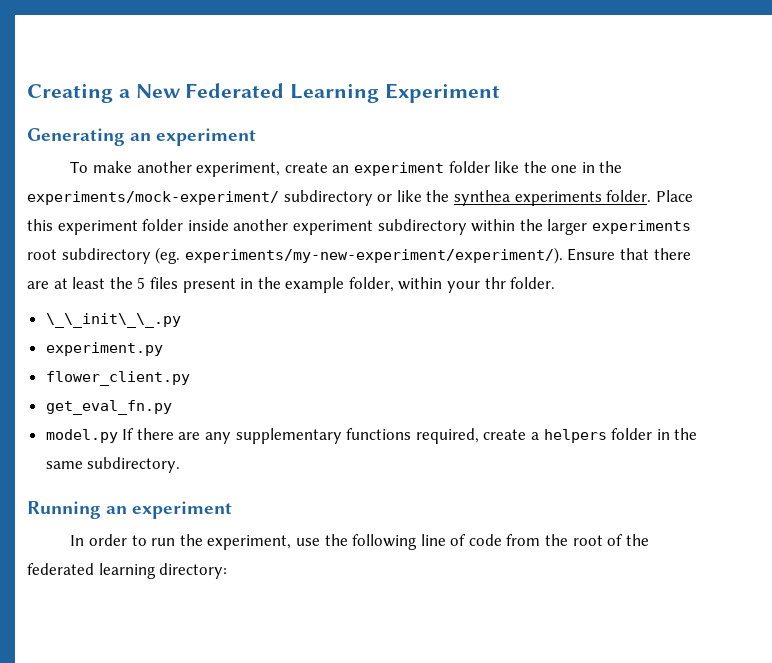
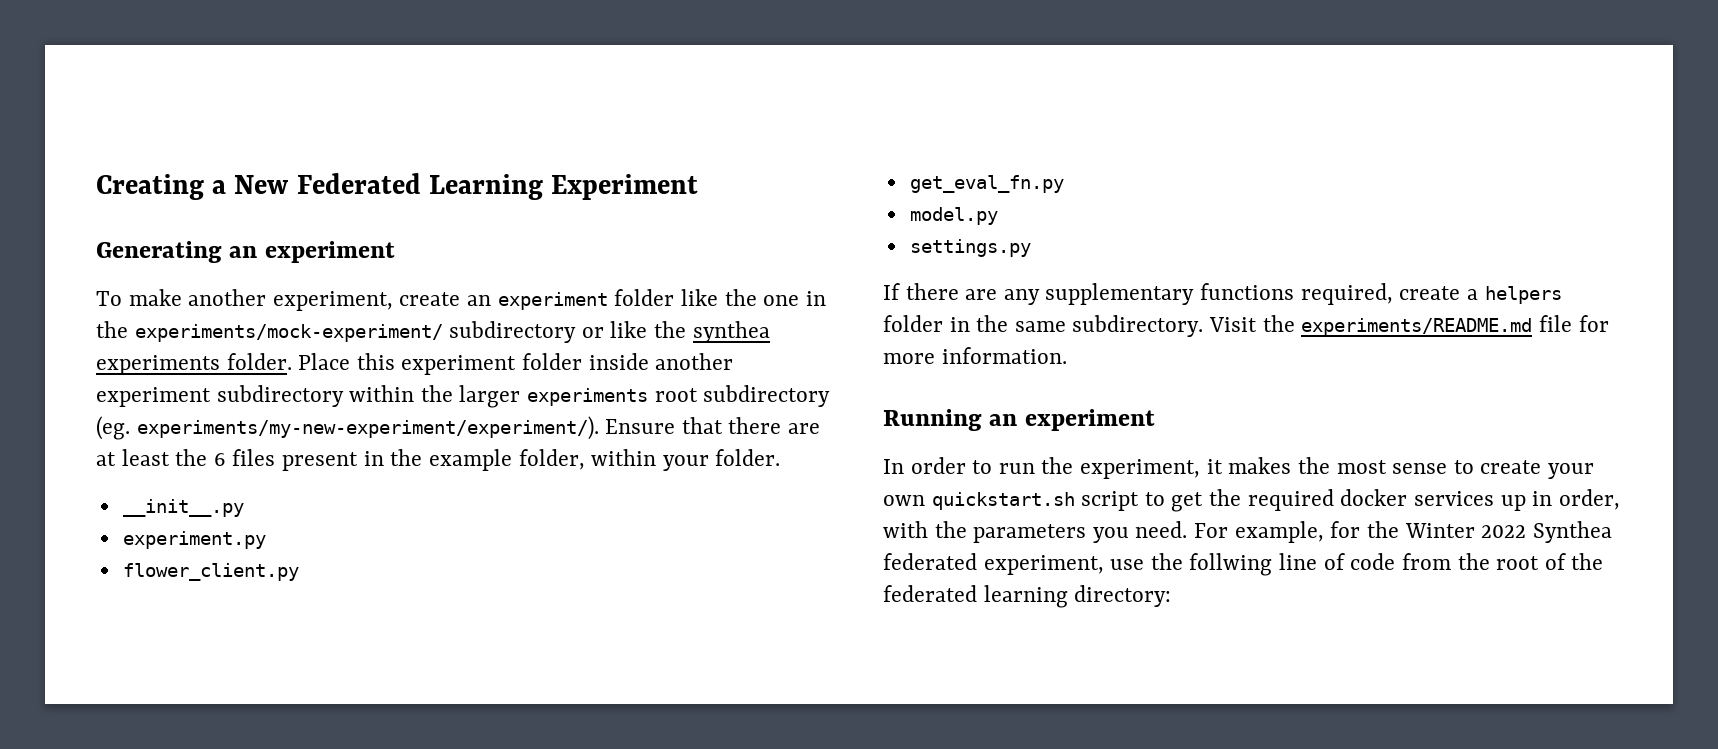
[137,277,146,289] 5 -> [213,453,226,466] 6
[484,277,506,289] thr -> (709, 463) none
[45,313,181,328] \_\_init\_\_.py -> [122,499,244,517] __init__.py
(118, 436) none -> [909,239,1031,257] // settings.py //
(181, 465) none -> [1209,315,1609,336] [883,347,1067,364] Visit the experiments/README.md file for more information.
(292, 542) none -> [1206,457,1594,479] [883,489,1620,512] [883,521,1612,543] [883,553,1104,575] it makes the most sense to create your own quickstart.sh script to get the required docker services up in order, with the parameters you need. For example, for the Winter 2022 Synthea federated experiment,
[352,534,418,550] following -> [1189,553,1273,576] follwing

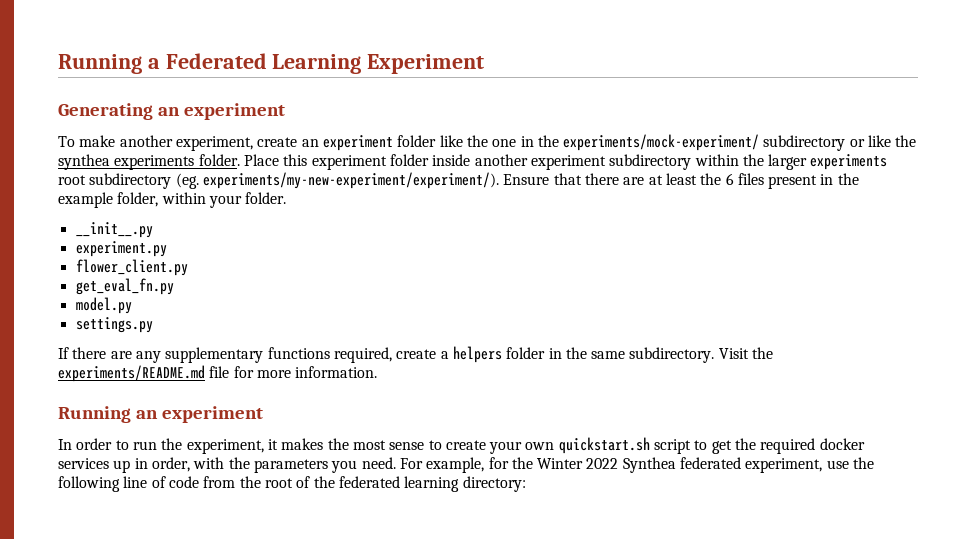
[96,174,289,200] Creating a New -> [58,54,160,74] Running a
[1189,553,1273,576] follwing -> [58,476,120,492] following

